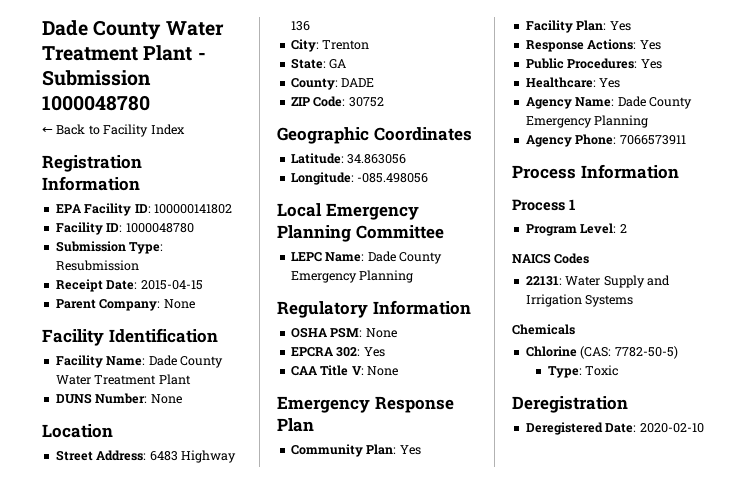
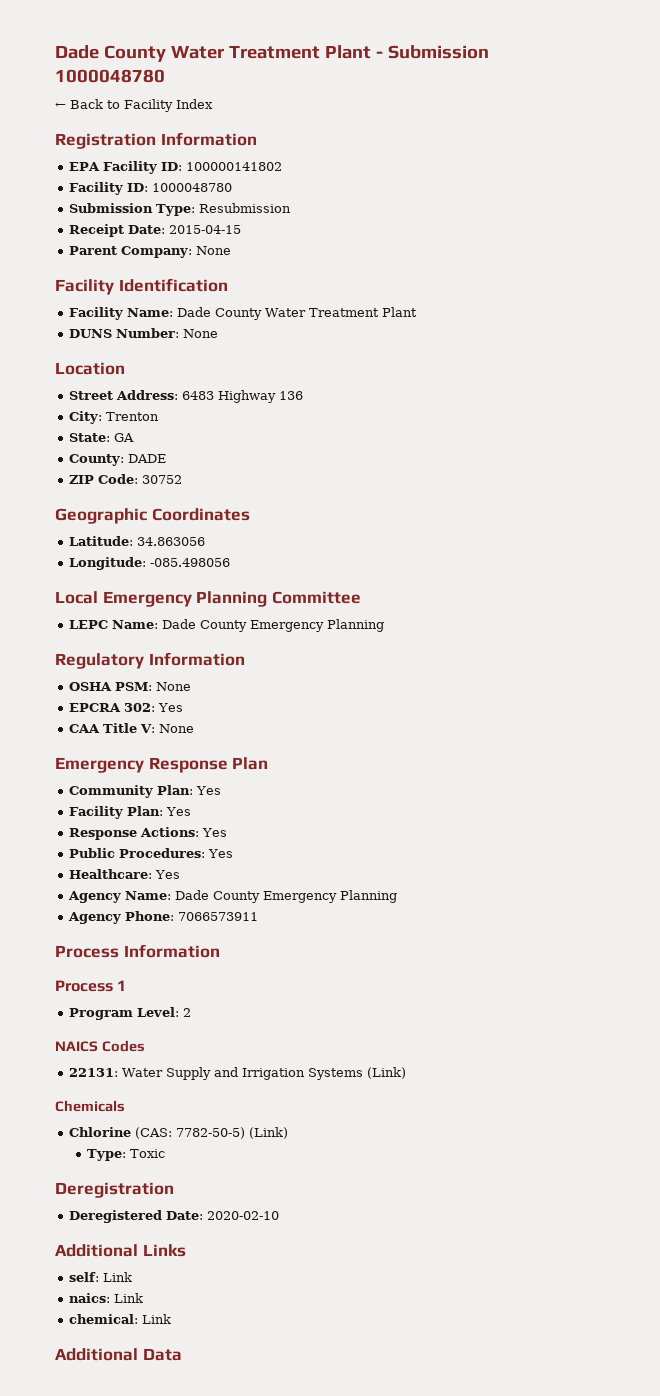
(634, 301) none -> [367,1067,407,1079] (Link)
(678, 352) none -> [249,1127,289,1139] (Link)
(704, 428) none -> [55,1244,186,1257] [69,1272,133,1282] [69,1293,144,1303] [69,1314,172,1324] [55,1348,182,1361] // Additional Links // self: Link // naics: Link // chemical: Link // Additional Data

